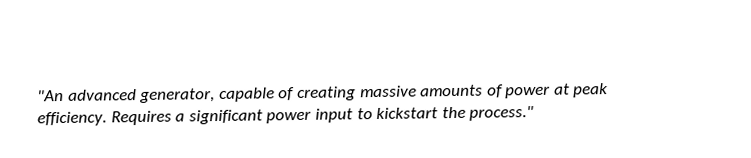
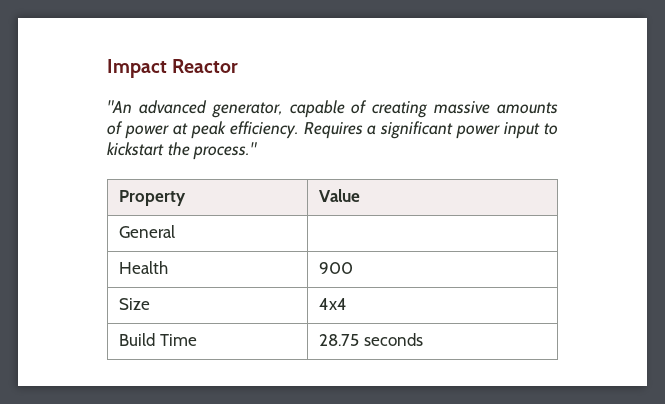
(37, 95) none -> [107,59,239,78] Impact Reactor //
(535, 113) none -> [119,190,187,206] [319,189,361,202] [119,225,176,238] [119,261,169,274] [319,262,354,274] [119,298,151,310] [319,298,348,310] [119,333,197,346] [319,333,423,346] // Property | Value // General | // Health | 900 // Size | 4x4 // Build Time | 28.75 seconds

